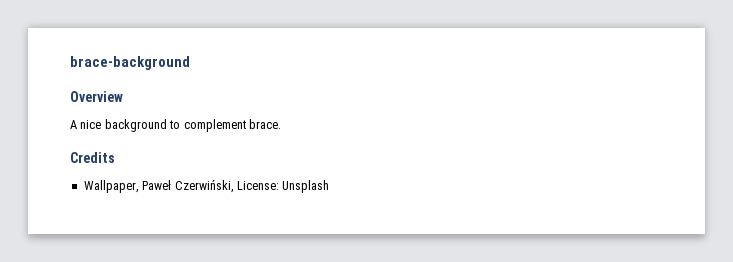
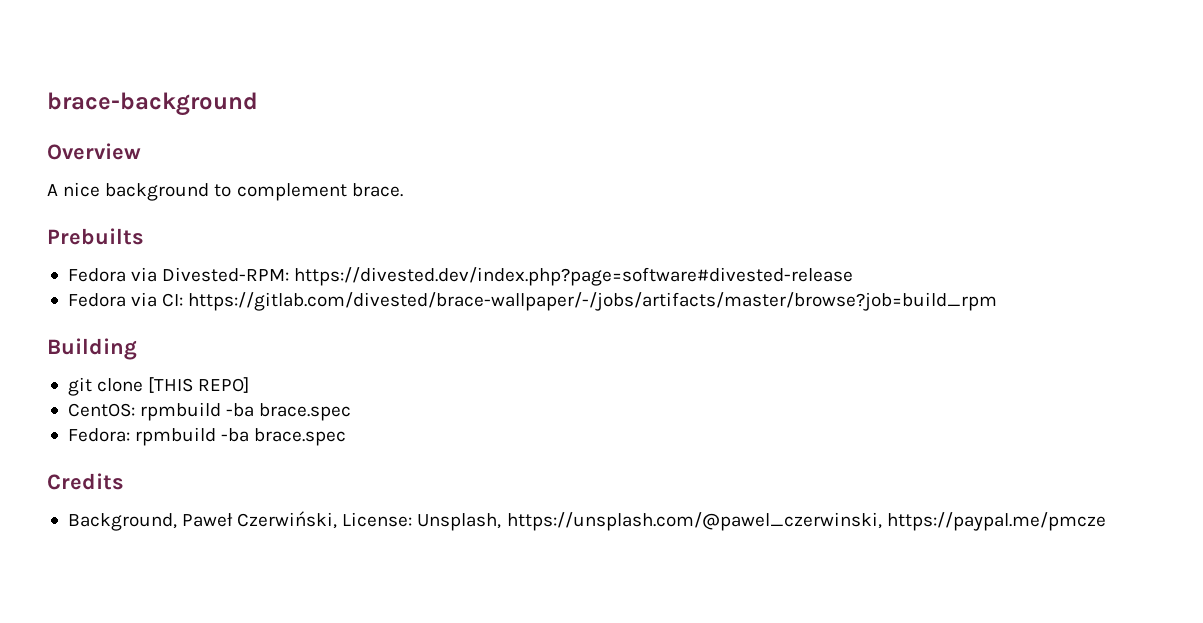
(281, 124) none -> [47,228,144,245] [67,267,854,286] [67,292,998,311] [47,338,137,360] [67,377,250,396] [67,402,352,421] [67,427,347,446] // Prebuilts // Fedora via Divested-RPM: https://divested.dev/index.php?page=software#divested-release // Fedora via CI: https://gitlab.com/divested/brace-wallpaper/-/jobs/artifacts/master/browse?job=build_rpm // Building // git clone [THIS REPO] // CentOS: rpmbuild -ba brace.spec // Fedora: rpmbuild -ba brace.spec
[83,180,139,193] Wallpaper, -> [67,513,177,531] Background,
[282,180,330,193] Unsplash -> [417,512,1106,531] Unsplash, https://unsplash.com/@pawel_czerwinski, https://paypal.me/pmcze

